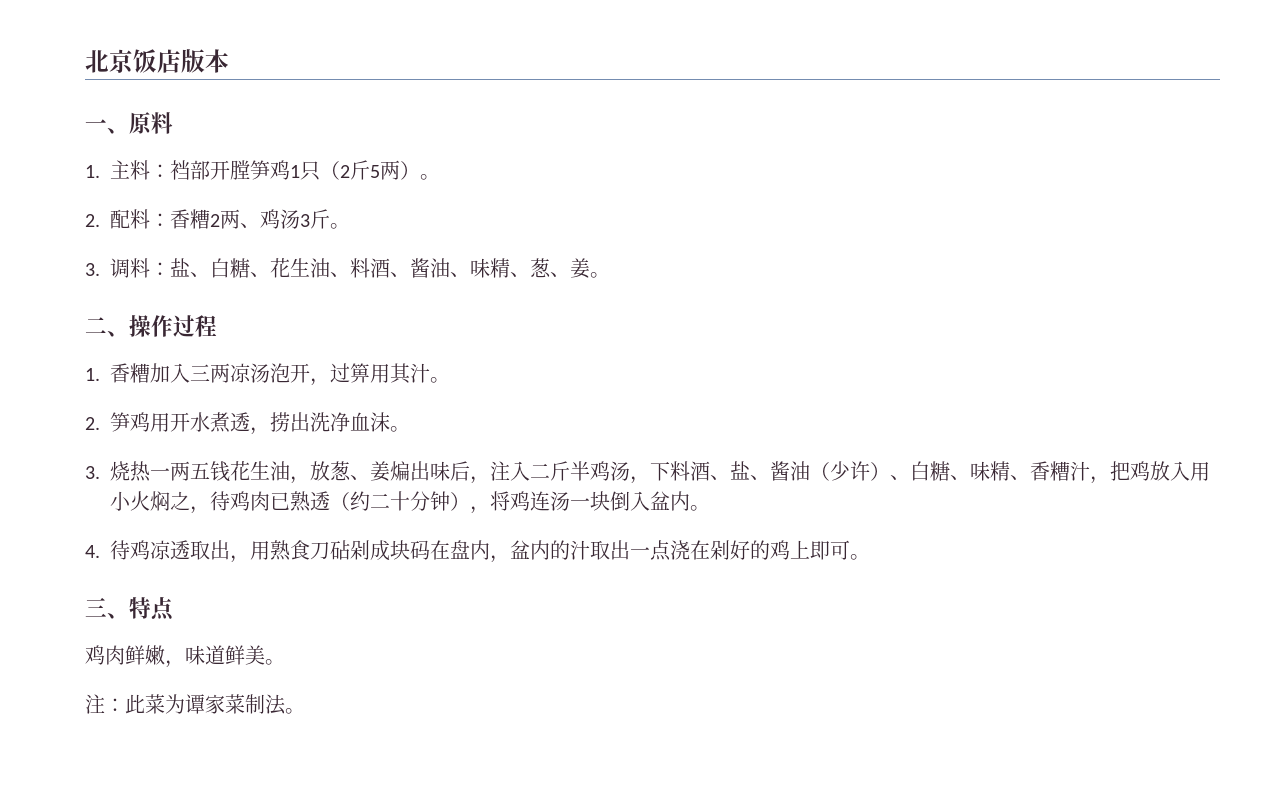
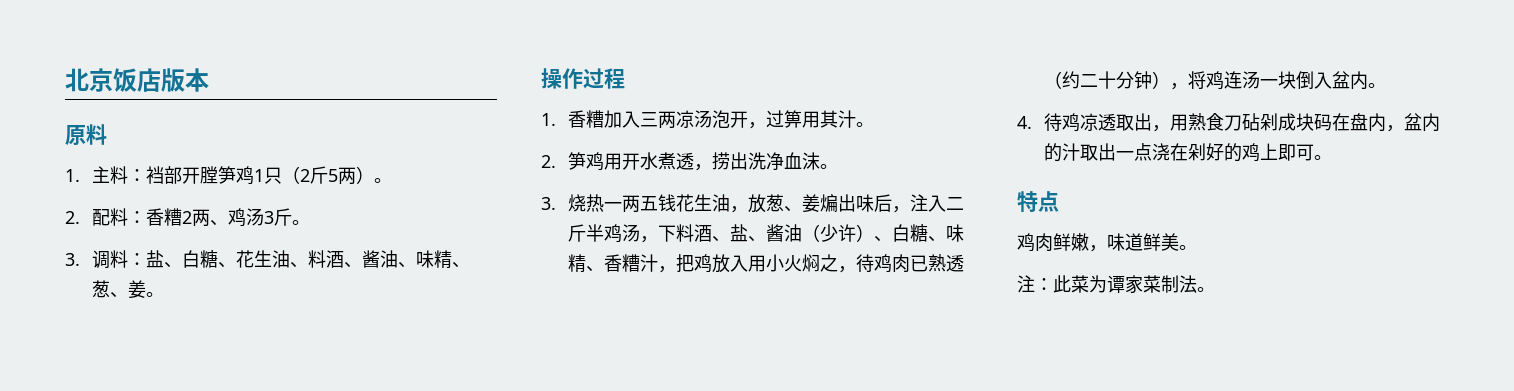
[85,119,129,134] 一、 -> (209, 80) none
[85,317,129,337] 二、 -> (165, 294) none
[85,597,129,619] 三、 -> (1333, 157) none

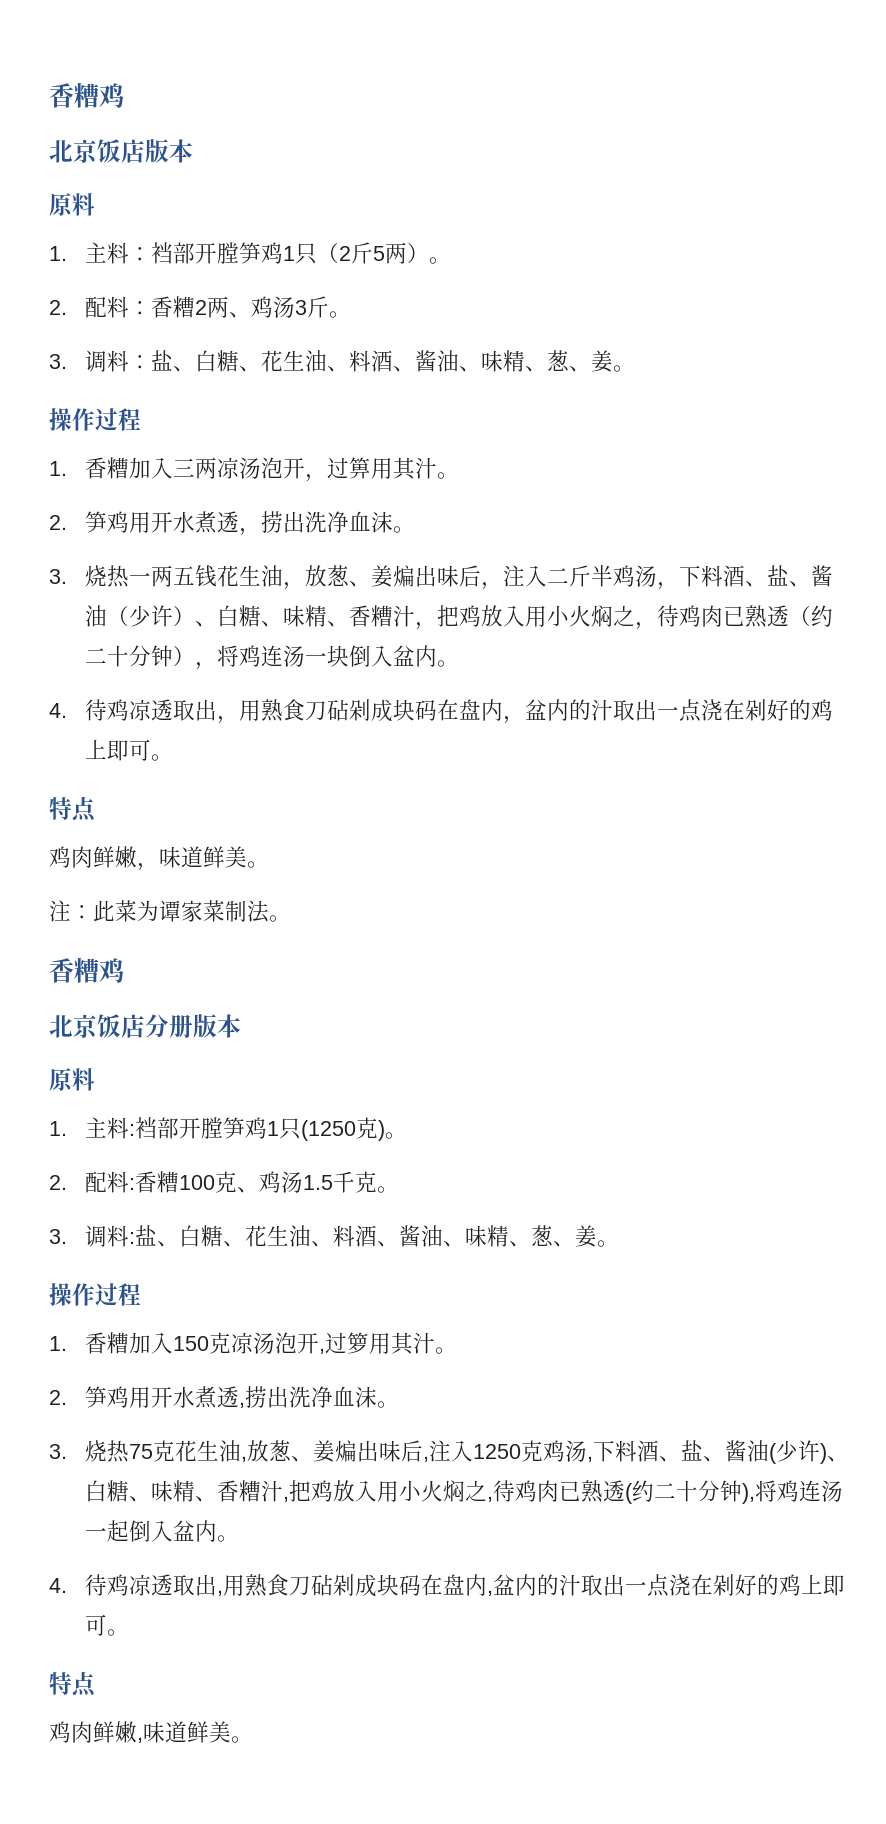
(65, 80) none -> [49,83,124,108] 香糟鸡 //
(1215, 289) none -> [49,958,124,983] [49,1014,241,1038] [49,1068,95,1091] [49,1117,407,1141] [49,1171,399,1193] [49,1225,619,1248] [49,1283,141,1306] [49,1332,457,1355] [49,1386,399,1409] [49,1440,849,1464] [84,1480,843,1504] [84,1520,239,1542] [49,1574,845,1597] [84,1614,129,1636] [49,1672,96,1697] [49,1721,253,1743] // 香糟鸡 // 北京饭店分册版本 // 原料 // 1.主料:裆部开膛笋鸡1只(1250克)。 // 2.配料:香糟100克、鸡汤1.5千克。 // 3.调料:盐、白糖、花生油、料酒、酱油、味精、葱、姜。 // 操作过程 // 1.香糟加入150克凉汤泡开,过箩用其汁。 // 2.笋鸡用开水煮透,捞出洗净血沫。 // 3.烧热75克花生油,放葱、姜煸出味后,注入1250克鸡汤,下料酒、盐、酱油(少许)、白糖、味精、香糟汁,把鸡放入用小火焖之,待鸡肉已熟透(约二十分钟),将鸡连汤一起倒入盆内。 // 4.待鸡凉透取出,用熟食刀砧剁成块码在盘内,盆内的汁取出一点浇在剁好的鸡上即可。 // 特点 // 鸡肉鲜嫩,味道鲜美。

